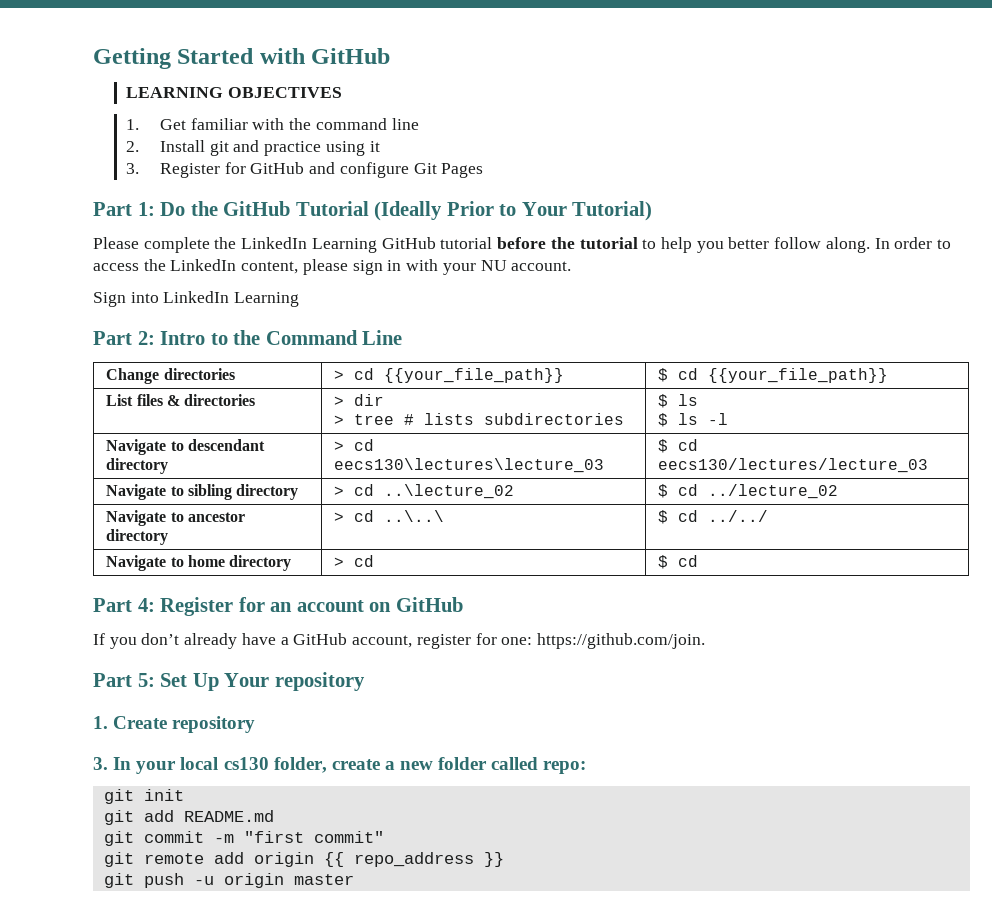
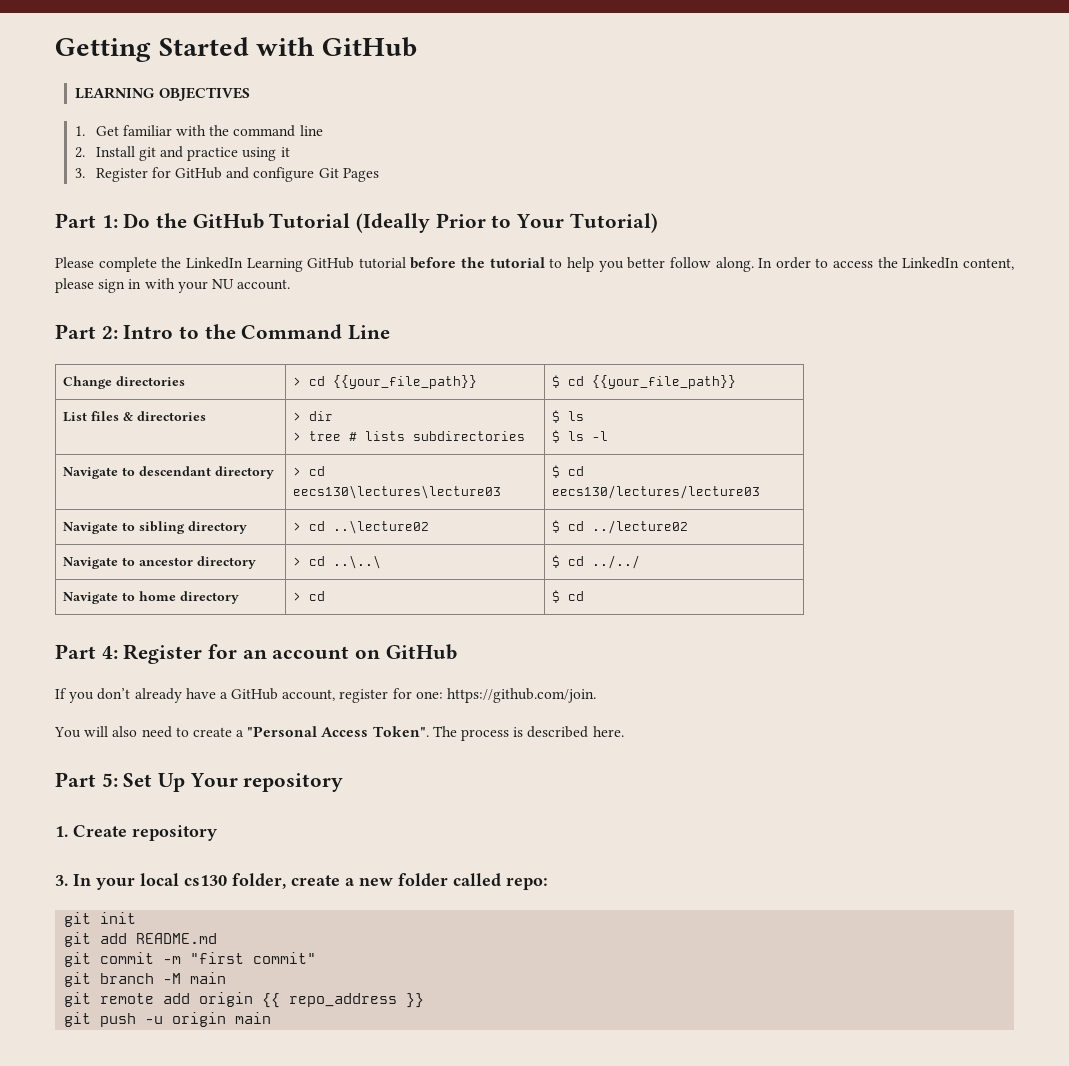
[93,291,300,307] // Sign into LinkedIn Learning -> (291, 284) none
[334,458,605,473] [658,439,699,453] [658,458,929,473] eecs130\lectures\lecture_03 | $ cd eecs130/lectures/lecture_03 -> [293,485,502,499] [552,465,585,478] [552,485,761,499] eecs130\lectures\lecture03 | $ cd eecs130/lectures/lecture03
[384,484,515,499] [658,484,839,499] ..\lecture_02 | $ cd ../lecture_02 -> [333,520,430,534] [552,520,689,534] ..\lecture02 | $ cd ../lecture02
(705, 641) none -> [54,726,624,741] // You will also need to create a "Personal Access Token". The process is described here.
(384, 837) none -> [64,972,227,987] // git branch -M main
[293,874,354,885] master -> [235,1012,272,1024] main

